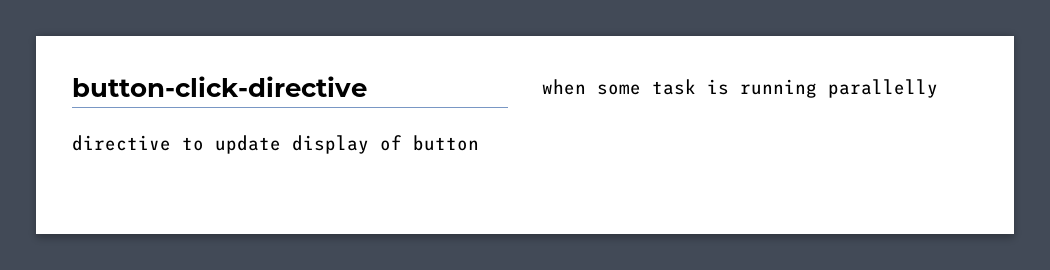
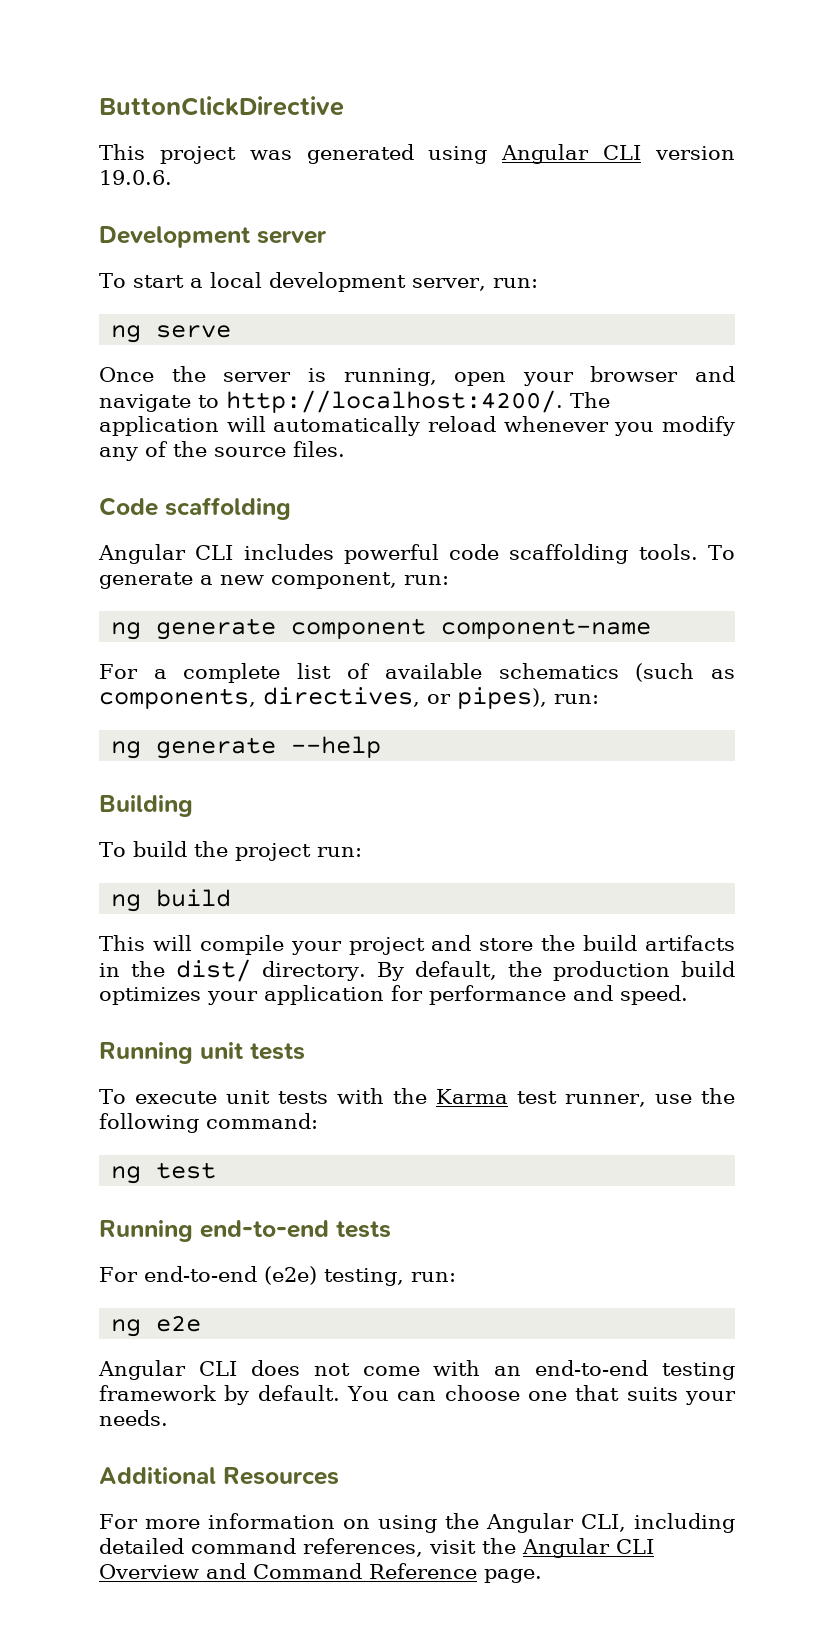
[72,76,367,97] [72,135,479,154] [542,79,938,98] button-click-directive // directive to update display of button when some task is running parallelly -> [99,96,344,116] [99,144,735,164] [99,170,172,185] [99,226,327,248] [99,272,538,292] [111,325,232,343] [99,366,735,386] [99,390,610,413] [99,416,735,436] [99,441,345,461] [99,497,291,520] [98,544,736,564] [99,572,449,589] [111,618,652,640] [99,663,735,683] [99,687,599,709] [111,736,382,759] [99,795,193,817] [99,841,362,861] [111,889,232,912] [99,935,736,955] [99,959,735,982] [99,985,688,1005] [99,1042,305,1064] [99,1088,735,1107] [99,1113,318,1133] [111,1162,217,1184] [99,1220,391,1242] [99,1266,456,1286] [111,1315,202,1337] [98,1360,735,1380] [99,1385,737,1405] [99,1410,168,1426] [99,1467,339,1485] [99,1513,735,1533] [99,1538,654,1558] [99,1563,542,1583] ButtonClickDirective // This project was generated using Angular CLI version 19.0.6. // Development server // To start a local development server, run: // ng serve // Once the server is running, open your browser and navigate to http://localhost:4200/. The application will automatically reload whenever you modify any of the source files. // Code scaffolding // Angular CLI includes powerful code scaffolding tools. To generate a new component, run: // ng generate component component-name // For a complete list of available schematics (such as components, directives, or pipes), run: // ng generate --help // Building // To build the project run: // ng build // This will compile your project and store the build artifacts in the dist/ directory. By default, the production build optimizes your application for performance and speed. // Running unit tests // To execute unit tests with the Karma test runner, use the following command: // ng test // Running end-to-end tests // For end-to-end (e2e) testing, run: // ng e2e // Angular CLI does not come with an end-to-end testing framework by default. You can choose one that suits your needs. // Additional Resources // For more information on using the Angular CLI, including detailed command references, visit the Angular CLI Overview and Command Reference page.

